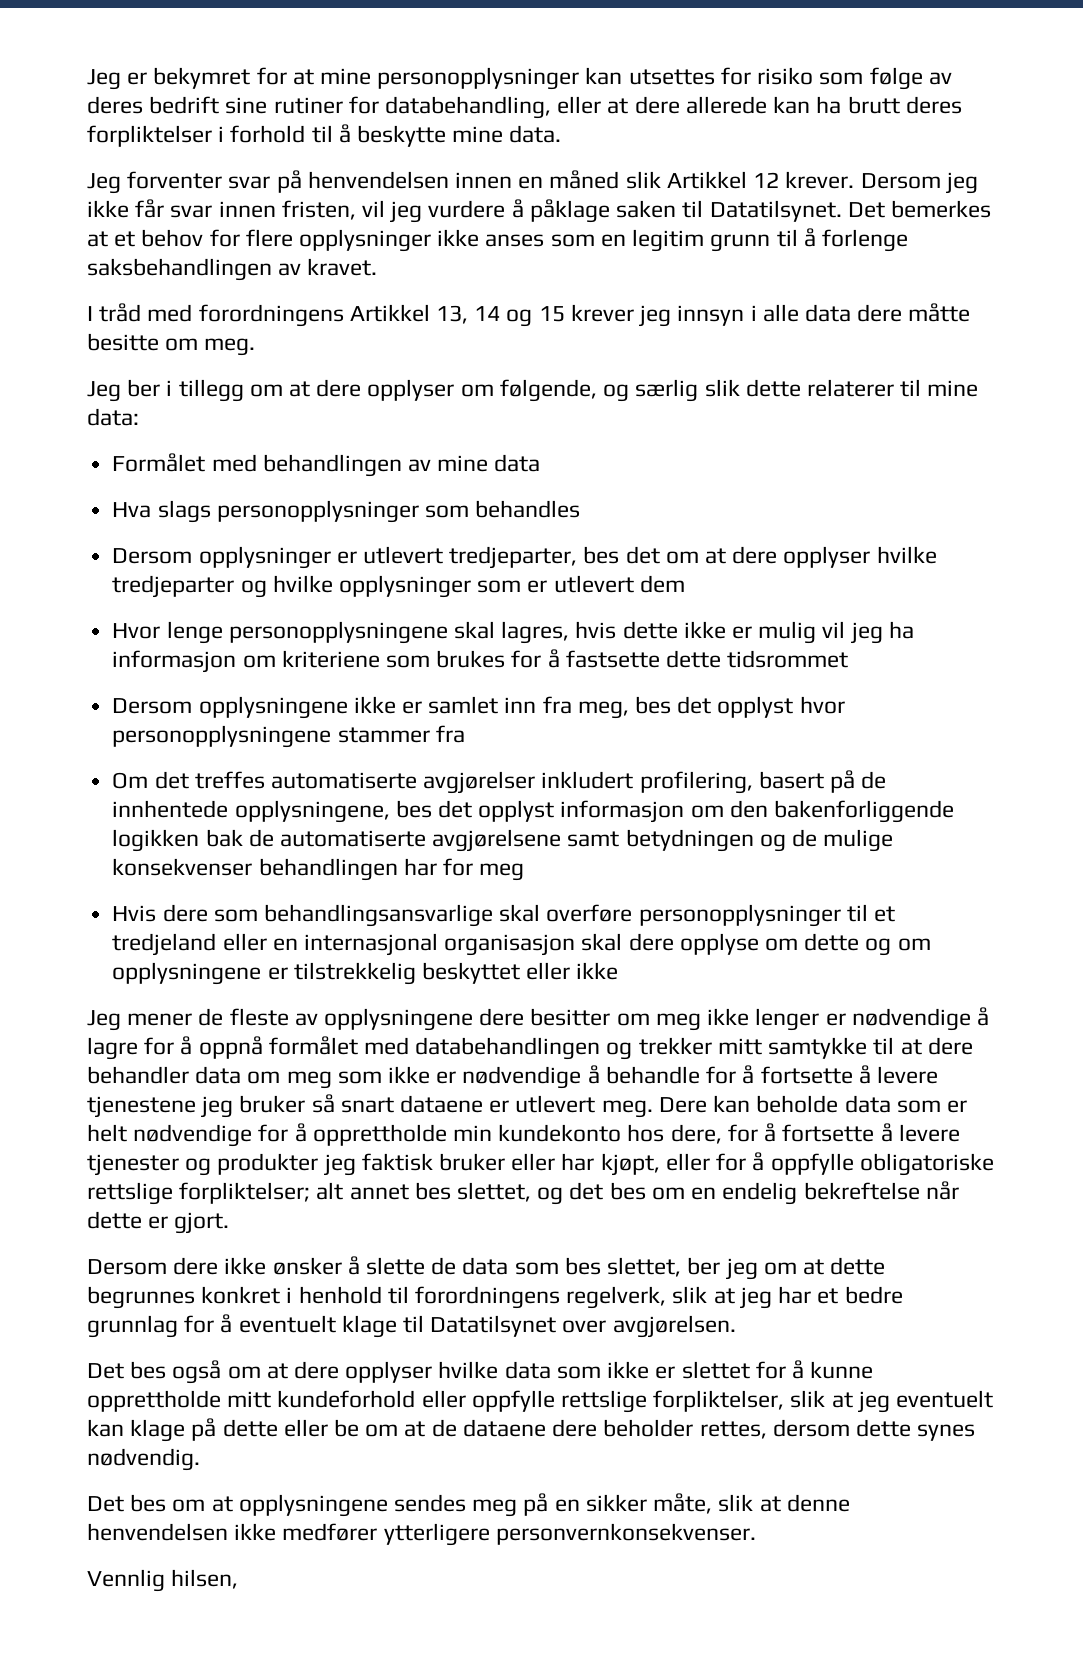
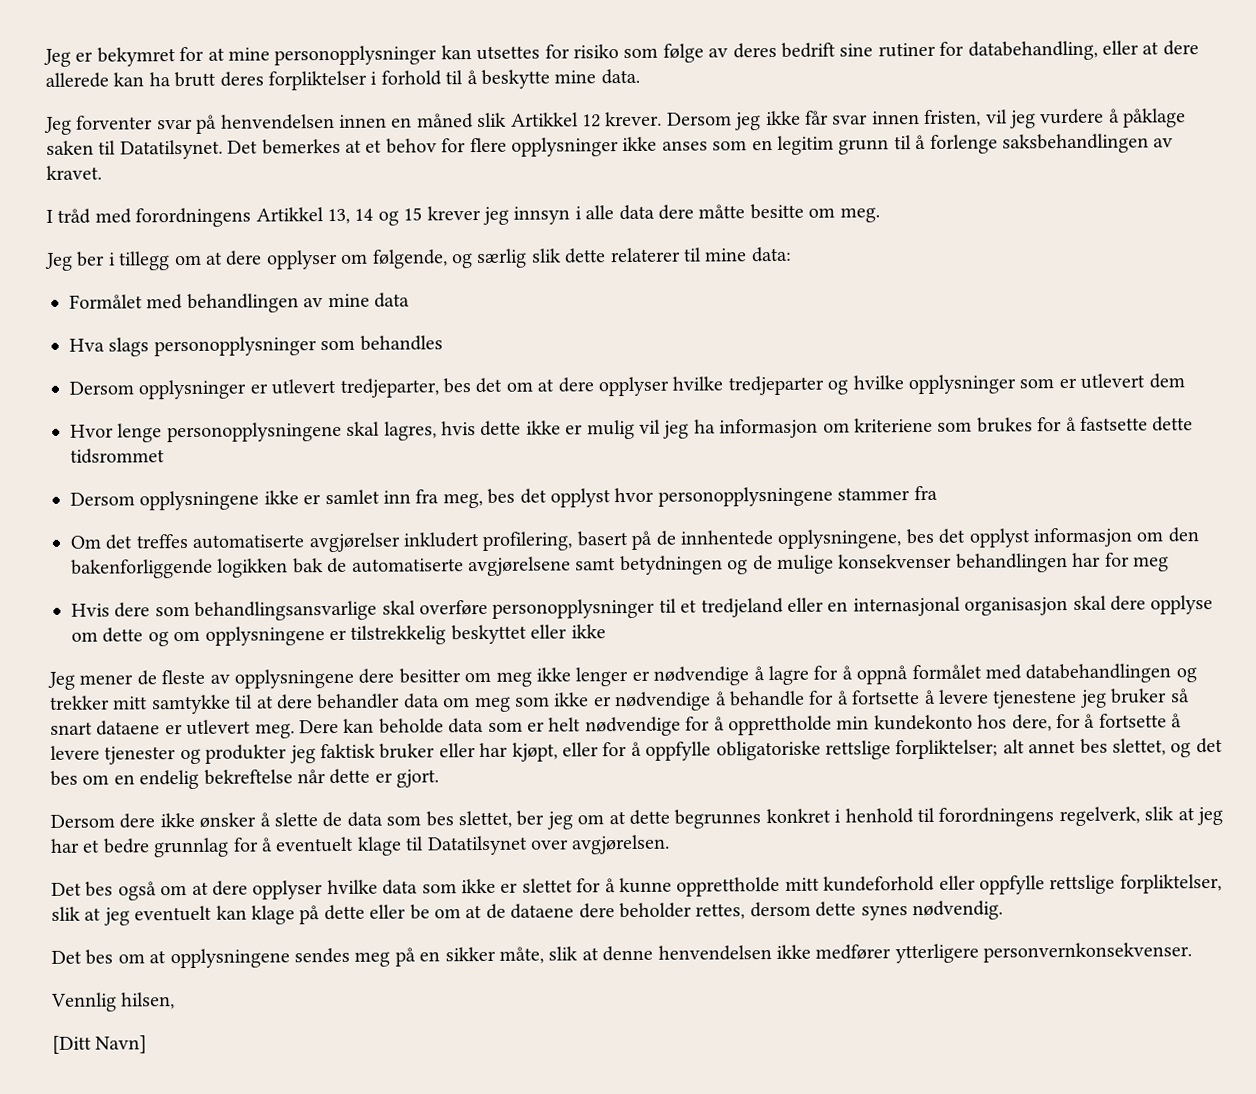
(239, 1579) none -> [52,1035,148,1054] // [Ditt Navn]

